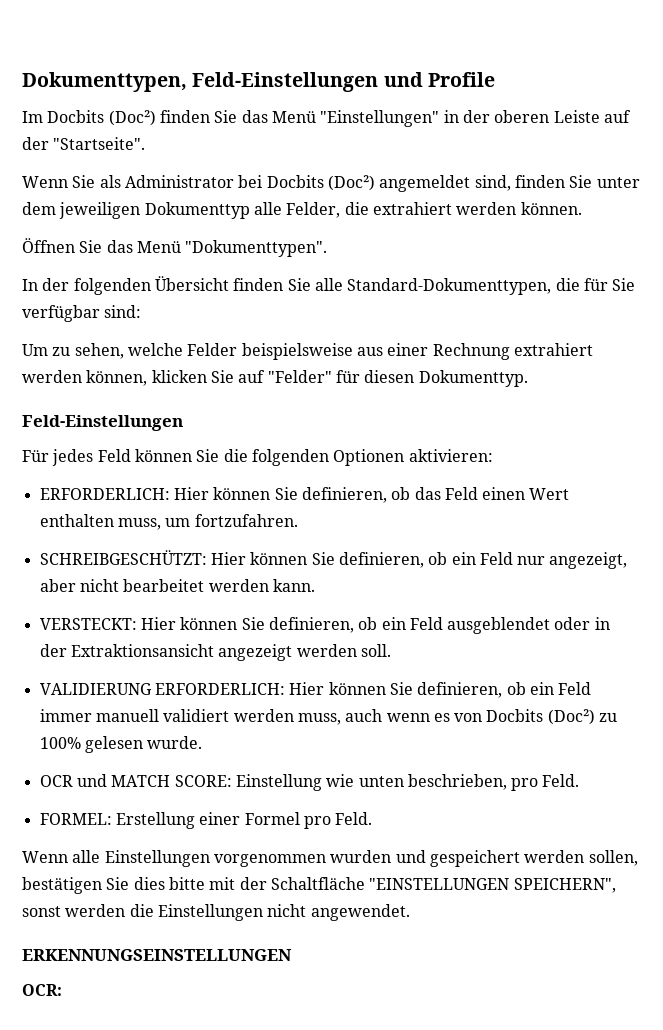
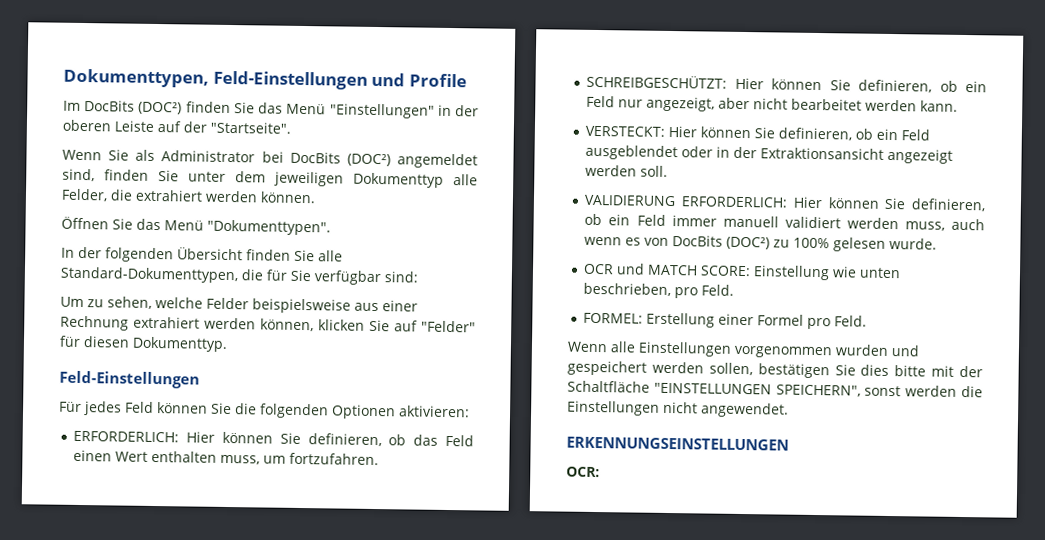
[47,110,156,126] Docbits (Doc²) -> [84,100,183,115] DocBits (DOC²)
[266,175,375,191] Docbits (Doc²) -> [289,151,391,167] DocBits (DOC²)
[486,709,595,725] Docbits (Doc²) -> [672,235,771,250] DocBits (DOC²)

